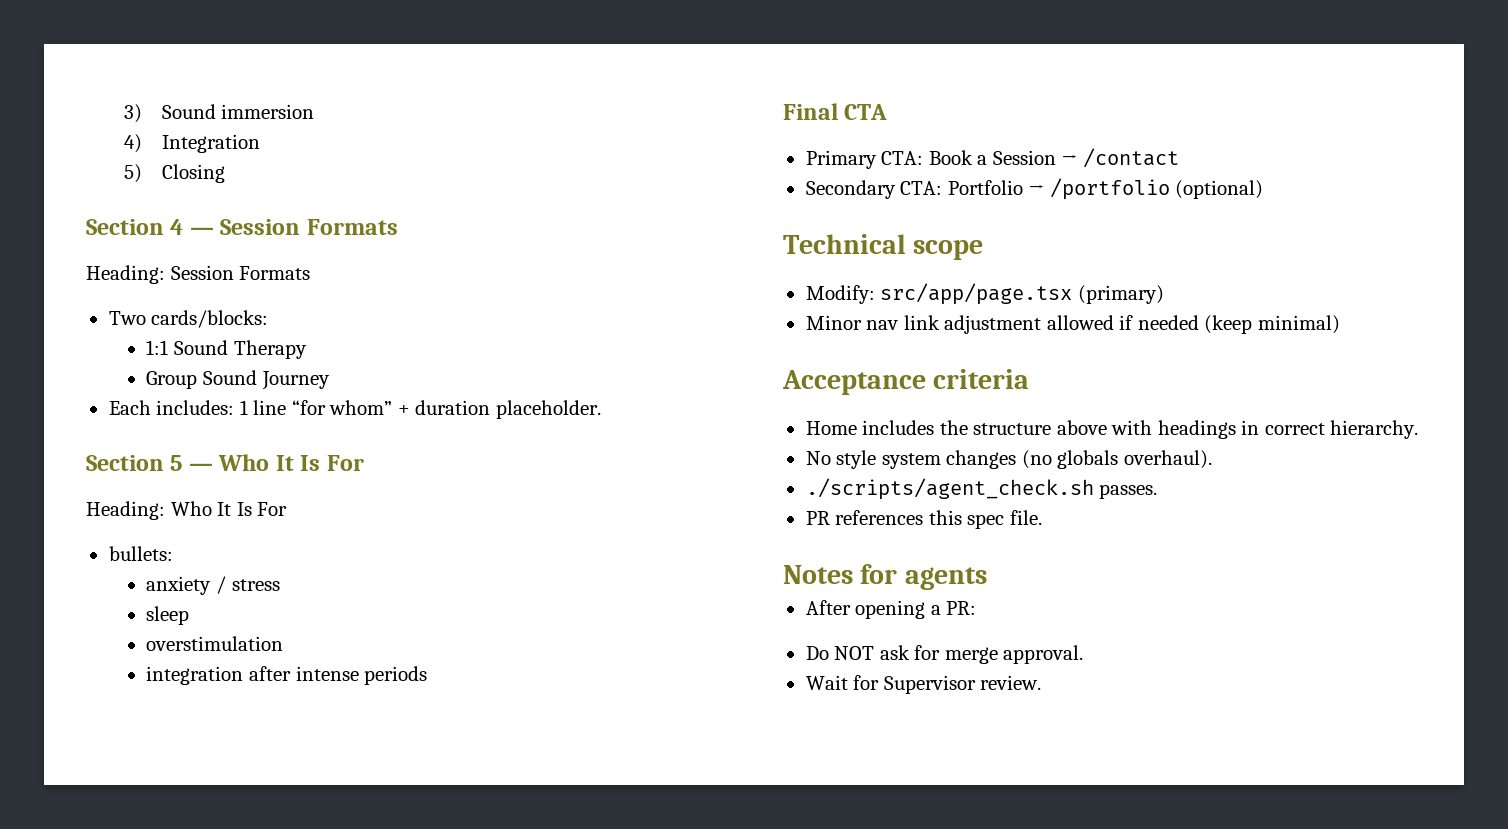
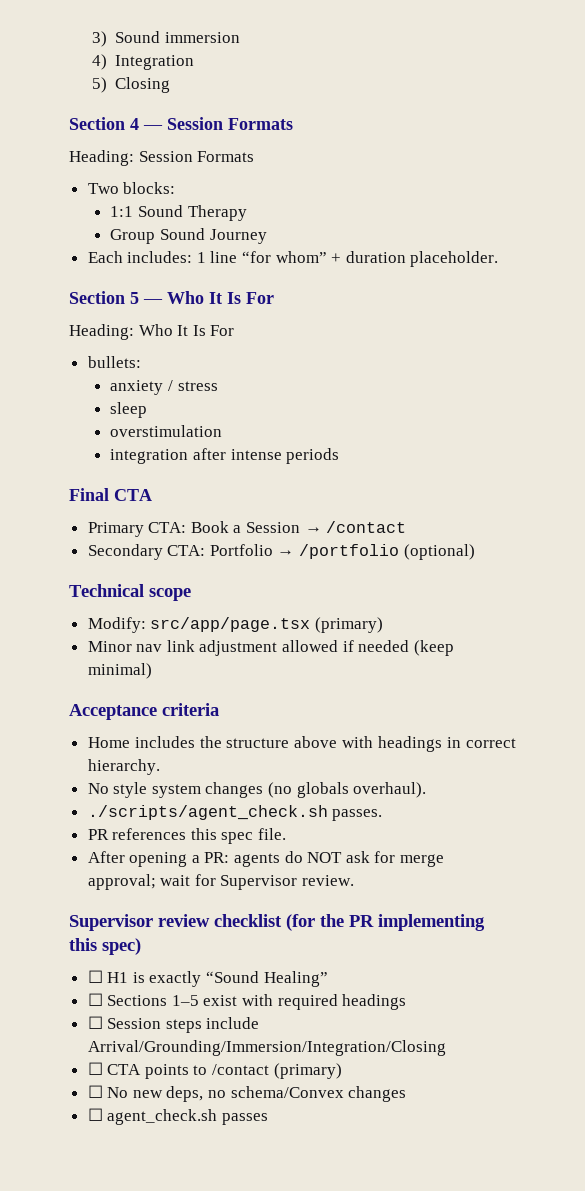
[151,310,269,328] cards/blocks: -> [123,182,176,194] blocks:
[783,564,987,590] // Notes for agents -> (287, 834) none
[805,646,829,660] // Do -> [234,851,303,867] agents do
[1003,645,1084,664] [805,675,848,690] approval. // Wait -> [87,874,191,890] approval; wait
(1042, 682) none -> [69,914,485,931] [69,938,141,955] [87,970,328,987] [87,993,407,1010] [87,1016,260,1033] [87,1040,446,1056] [87,1062,342,1079] [87,1085,407,1102] [87,1108,268,1125] // Supervisor review checklist (for the PR implementing this spec) // ☐ H1 is exactly “Sound Healing” // ☐ Sections 1–5 exist with required headings // ☐ Session steps include Arrival/Grounding/Immersion/Integration/Closing // ☐ CTA points to /contact (primary) // ☐ No new deps, no schema/Convex changes // ☐ agent_check.sh passes

